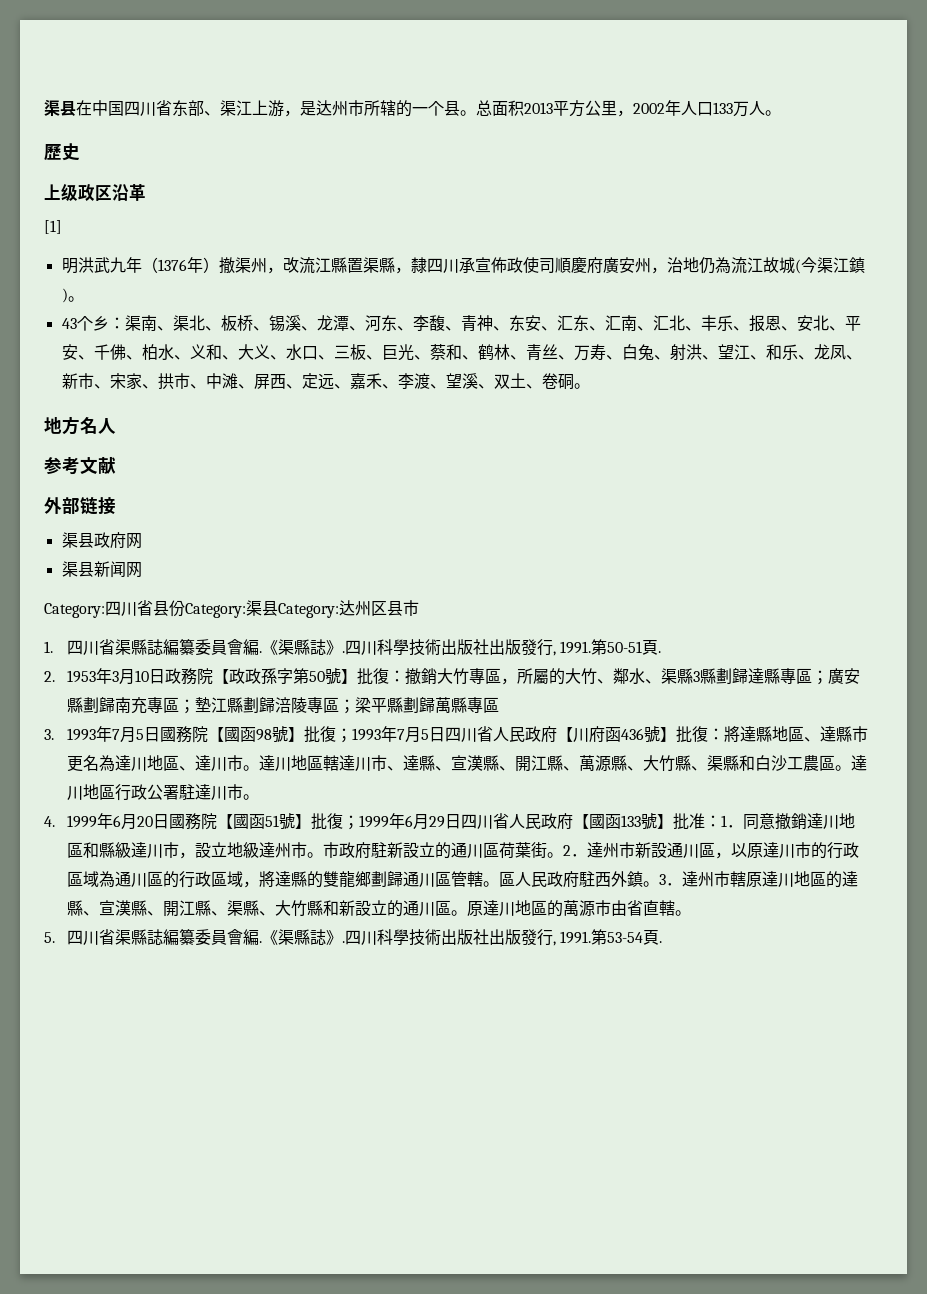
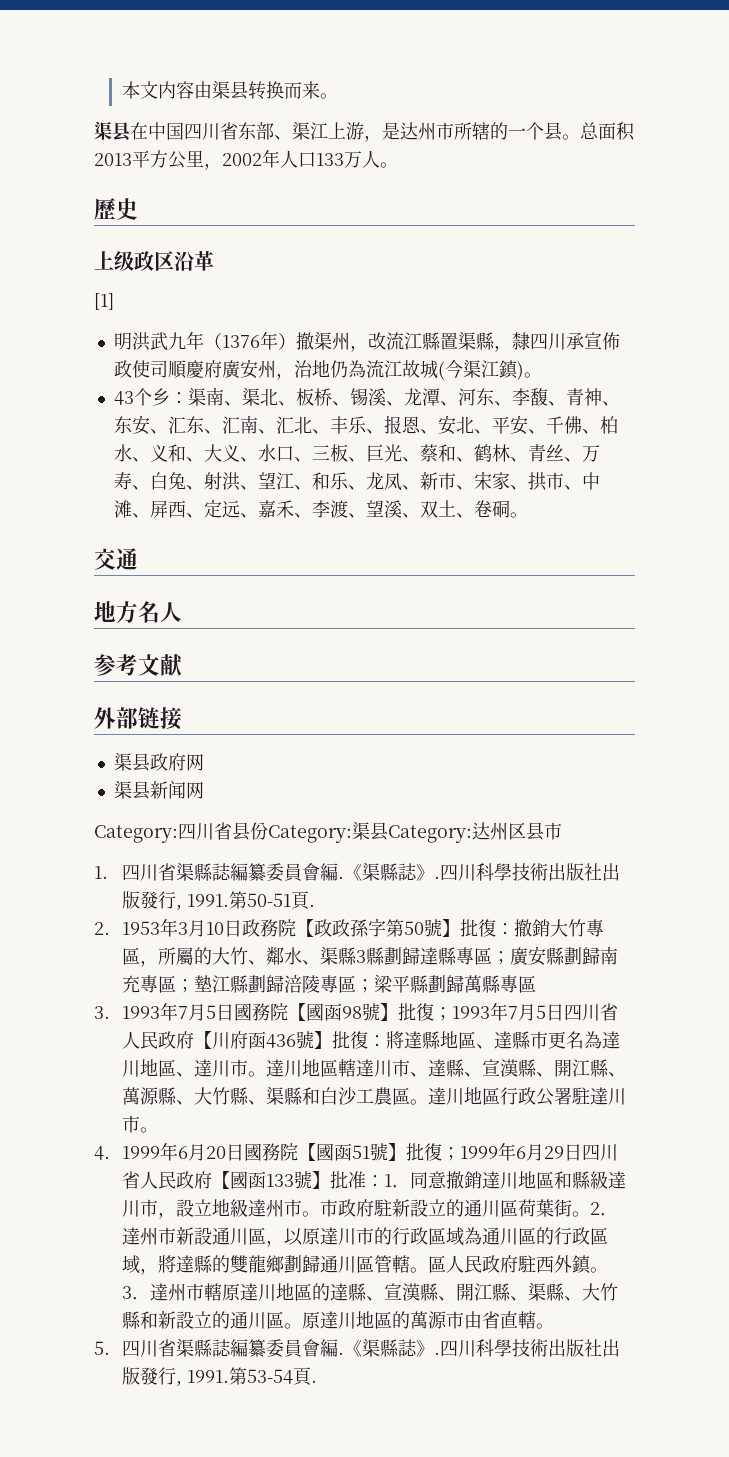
(44, 108) none -> [122,81,339,100] 本文内容由渠县转换而来。 //
(590, 386) none -> [94,548,138,570] // 交通

